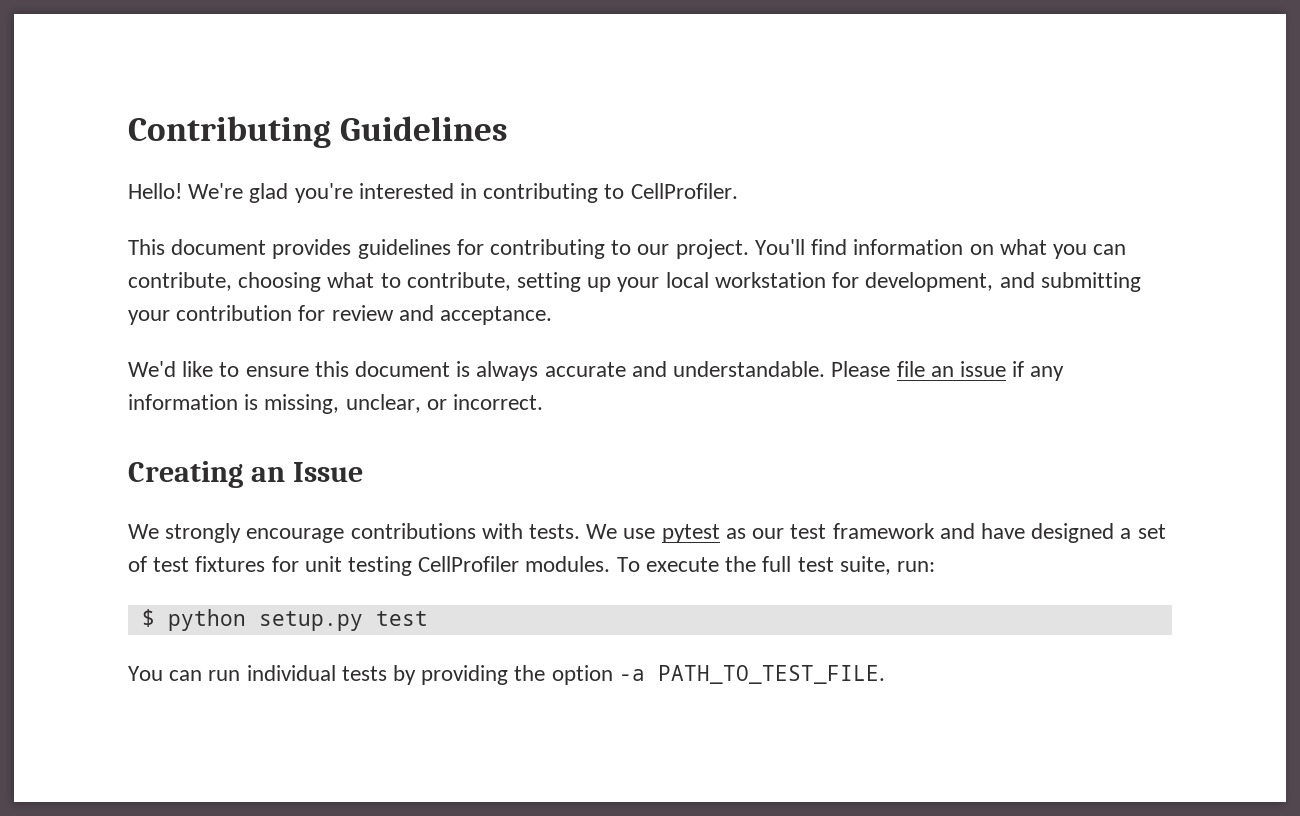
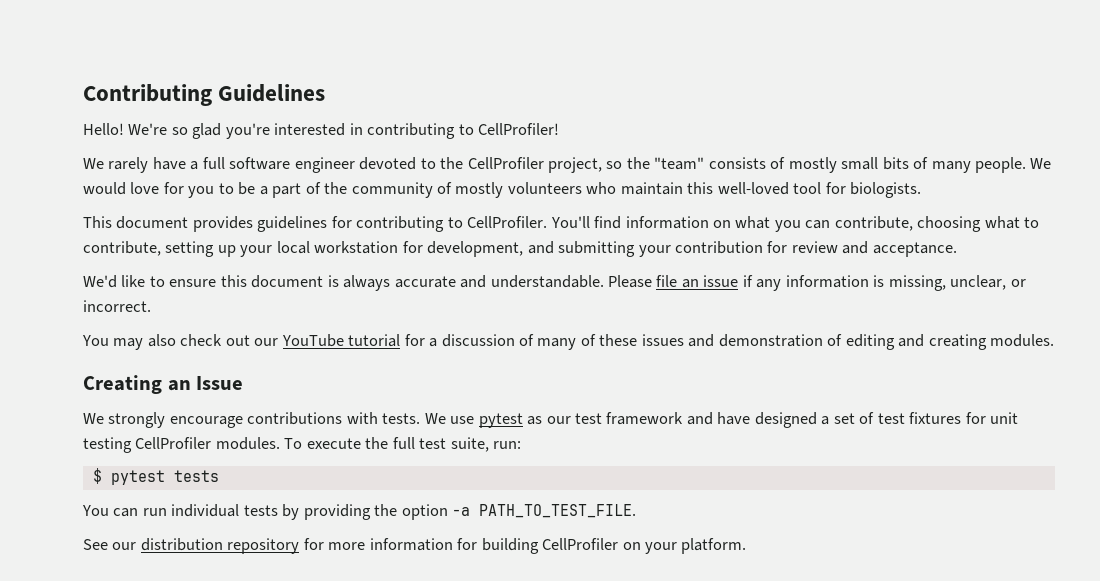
(244, 191) none -> [171,127,188,135] so
[630,183,738,199] CellProfiler. -> [478,123,560,135] [83,157,1052,173] [83,182,922,198] CellProfiler! // We rarely have a full software engineer devoted to the CellProfiler project, so the "team" consists of mostly small bits of many people. We would love for you to be a part of the community of mostly volunteers who maintain this well-loved tool for biologists.
[637,239,749,259] our project. -> [467,216,548,228] CellProfiler.
(544, 402) none -> [82,334,1055,350] // You may also check out our YouTube tutorial for a discussion of many of these issues and demonstration of editing and creating modules.
[167,609,428,631] python setup.py test -> [110,470,219,485] pytest tests
(885, 674) none -> [83,538,747,554] // See our distribution repository for more information for building CellProfiler on your platform.

